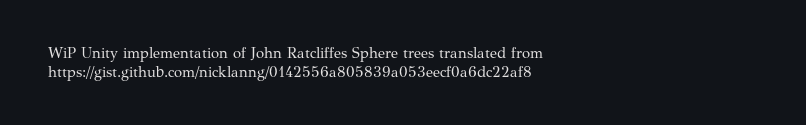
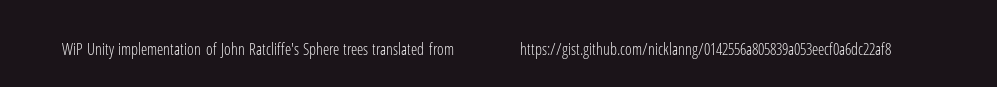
[287,47,347,58] Ratcliffes -> [248,42,299,55] Ratcliffe's

